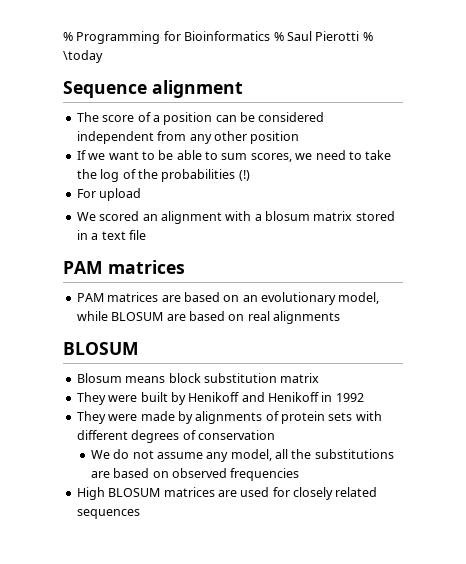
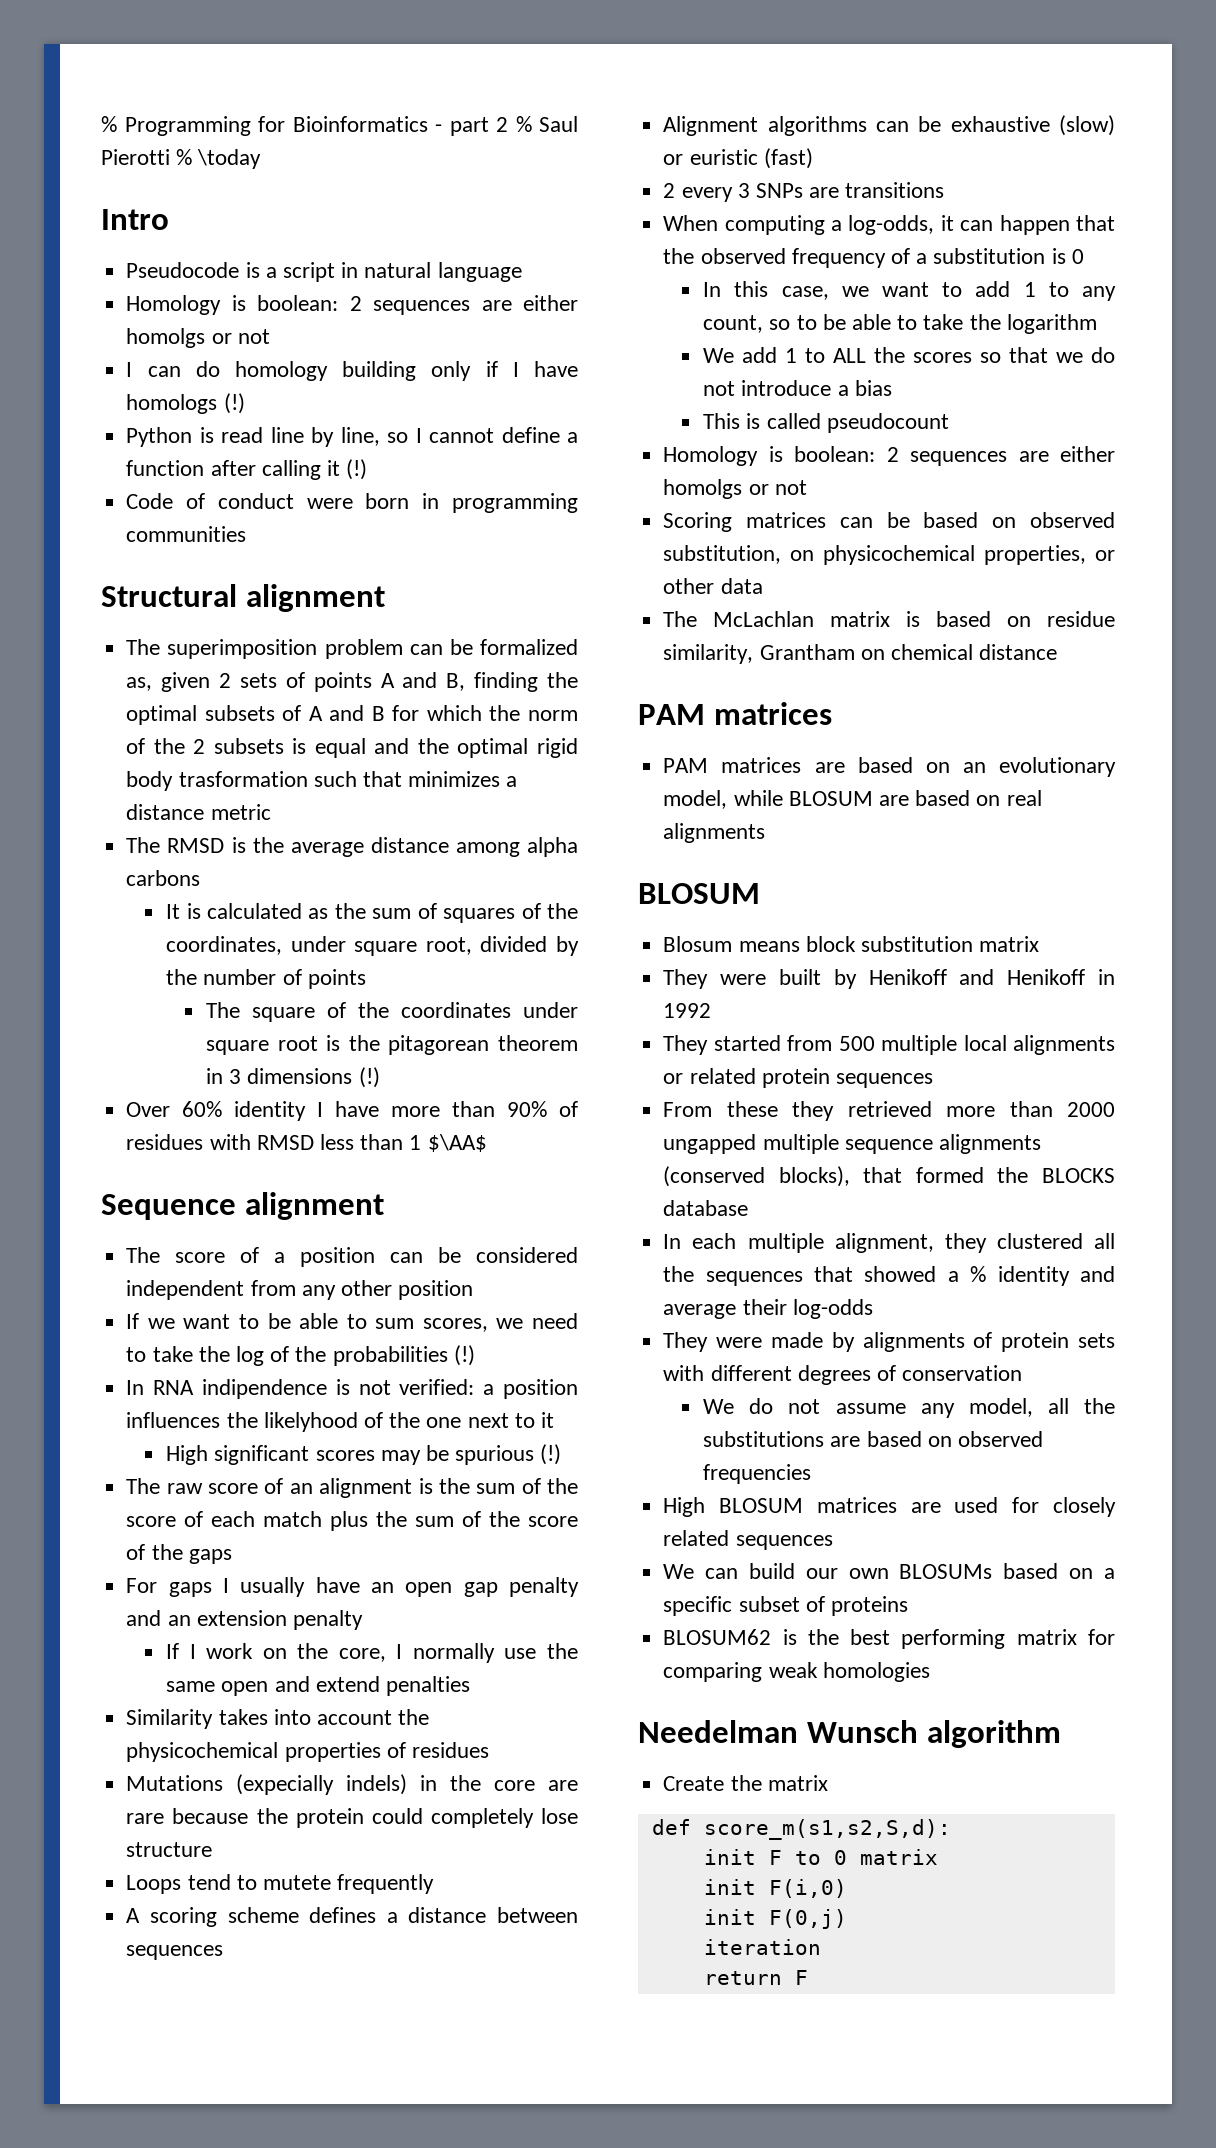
(271, 36) none -> [435,117,508,136] - part 2
(103, 56) none -> [101,209,169,230] [126,262,522,282] [126,295,578,315] [126,328,270,348] [126,361,578,381] [126,393,245,414] [126,427,578,447] [126,459,368,480] [126,493,578,513] [126,526,247,542] [101,584,385,612] [126,639,578,659] [126,672,578,692] [126,705,578,725] [126,738,578,758] [126,771,518,791] [126,804,271,820] [126,837,578,857] [126,870,201,886] [166,903,578,923] [166,936,579,956] [166,969,366,989] [205,1002,578,1022] [205,1035,578,1055] [205,1067,380,1088] [126,1101,578,1121] [126,1134,487,1152] // Intro // Pseudocode is a script in natural language // Homology is boolean: 2 sequences are either homolgs or not // I can do homology building only if I have homologs (!) // Python is read line by line, so I cannot define a function after calling it (!) // Code of conduct were born in programming communities // Structural alignment // The superimposition problem can be formalized as, given 2 sets of points A and B, finding the optimal subsets of A and B for which the norm of the 2 subsets is equal and the optimal rigid body trasformation such that minimizes a distance metric // The RMSD is the average distance among alpha carbons // It is calculated as the sum of squares of the coordinates, under square root, divided by the number of points // The square of the coordinates under square root is the pitagorean theorem in 3 dimensions (!) // Over 60% identity I have more than 90% of residues with RMSD less than 1 $\AA$
[76,188,142,201] [76,211,395,224] [76,230,146,240] For upload // We scored an alignment with a blosum matrix stored in a text file -> [126,1379,578,1399] [126,1412,554,1432] [166,1444,562,1465] [126,1478,578,1498] [126,1511,578,1531] [126,1544,232,1564] [126,1577,579,1597] [126,1610,363,1630] [166,1643,579,1663] [166,1676,470,1696] [126,1709,430,1729] [126,1742,489,1762] [126,1774,578,1795] [126,1808,578,1828] [126,1842,213,1857] [126,1874,435,1894] [126,1907,578,1927] [126,1945,224,1960] [663,115,1115,136] [663,148,813,169] [663,182,945,202] [663,215,1115,235] [663,248,1084,268] [703,281,1116,301] [703,314,1097,334] [703,347,1115,363] [703,380,892,396] [703,413,949,433] [663,446,1115,466] [663,479,807,499] [663,512,1115,532] [663,545,1115,565] [663,578,763,594] [663,611,1115,627] [663,644,1058,664] In RNA indipendence is not verified: a position influences the likelyhood of the one next to it // High significant scores may be spurious (!) // The raw score of an alignment is the sum of the score of each match plus the sum of the score of the gaps // For gaps I usually have an open gap penalty and an extension penalty // If I work on the core, I normally use the same open and extend penalties // Similarity takes into account the physicochemical properties of residues // Mutations (expecially indels) in the core are rare because the protein could completely lose structure // Loops tend to mutete frequently // A scoring scheme defines a distance between sequences // Alignment algorithms can be exhaustive (slow) or euristic (fast) // 2 every 3 SNPs are transitions // When computing a log-odds, it can happen that the observed frequency of a substitution is 0 // In this case, we want to add 1 to any count, so to be able to take the logarithm // We add 1 to ALL the scores so that we do not introduce a bias // This is called pseudocount // Homology is boolean: 2 sequences are either homolgs or not // Scoring matrices can be based on observed substitution, on physicochemical properties, or other data // The McLachlan matrix is based on residue similarity, Grantham on chemical distance
(364, 397) none -> [663,1035,1115,1055] [663,1068,933,1088] [663,1101,1115,1121] [663,1134,1041,1154] [663,1166,1115,1187] [663,1200,749,1216] [663,1233,1115,1253] [663,1266,1115,1286] [663,1299,873,1319] // They started from 500 multiple local alignments or related protein sequences // From these they retrieved more than 2000 ungapped multiple sequence alignments (conserved blocks), that formed the BLOCKS database // In each multiple alignment, they clustered all the sequences that showed a % identity and average their log-odds
(140, 514) none -> [663,1563,1115,1579] [663,1596,908,1616] [663,1629,1115,1649] [663,1662,930,1682] [638,1720,1061,1748] [663,1775,828,1791] [651,1819,951,1840] [703,1849,938,1865] [703,1879,847,1898] [703,1909,847,1929] [703,1939,821,1955] [703,1970,808,1985] // We can build our own BLOSUMs based on a specific subset of proteins // BLOSUM62 is the best performing matrix for comparing weak homologies // Needelman Wunsch algorithm // Create the matrix // def score_m(s1,s2,S,d): // init F to 0 matrix // init F(i,0) // init F(0,j) // iteration // return F

